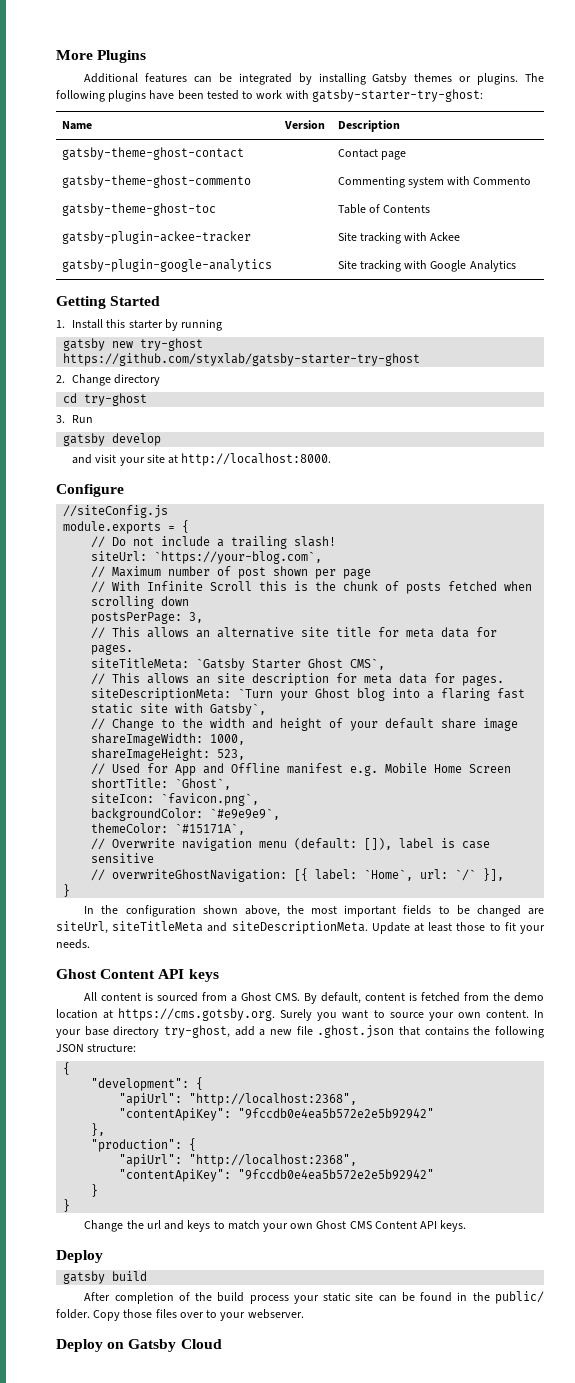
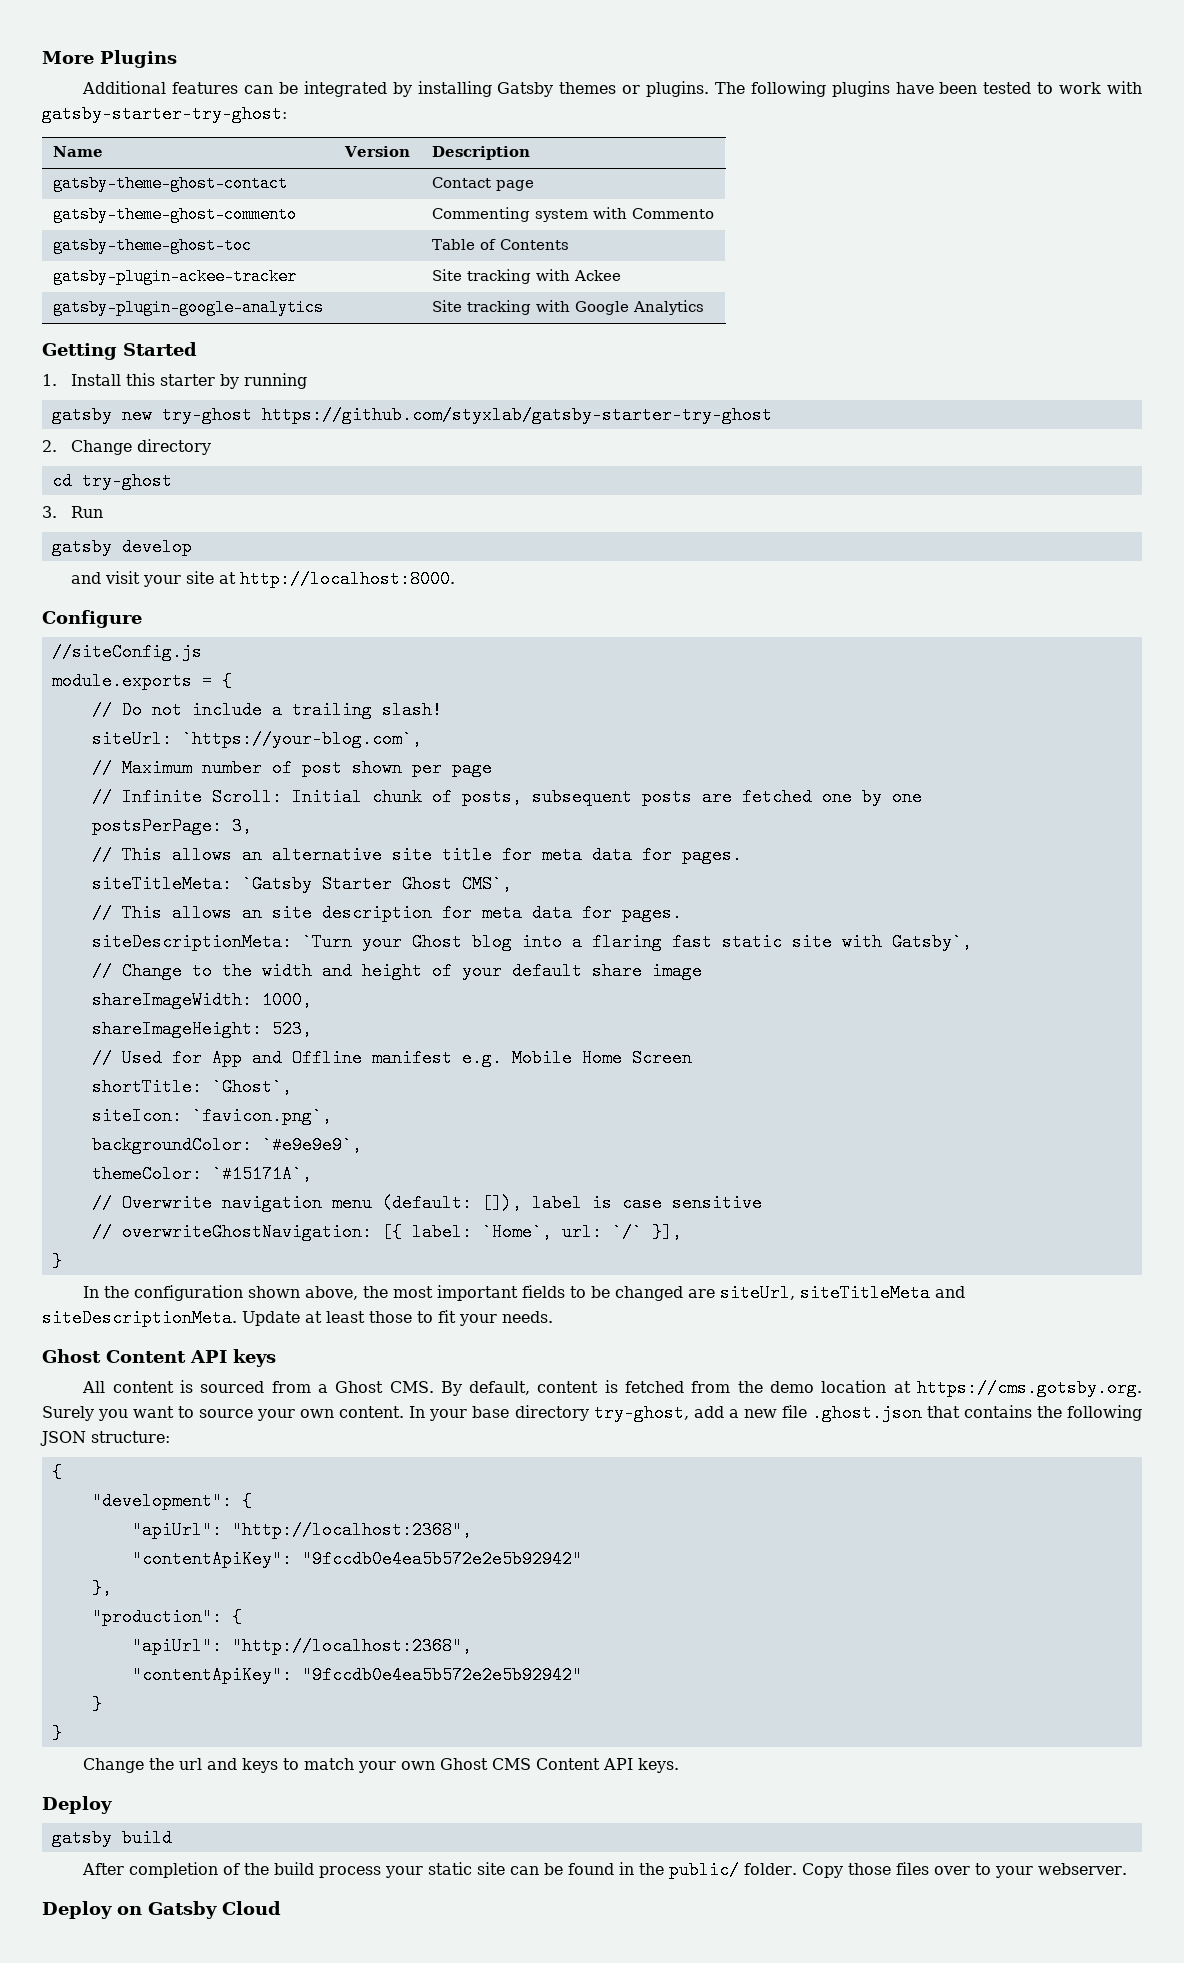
[112,581,533,594] [91,596,190,609] With Infinite Scroll this is the chunk of posts fetched when scrolling down -> [121,788,922,806] Infinite Scroll: Initial chunk of posts, subsequent posts are fetched one by one

